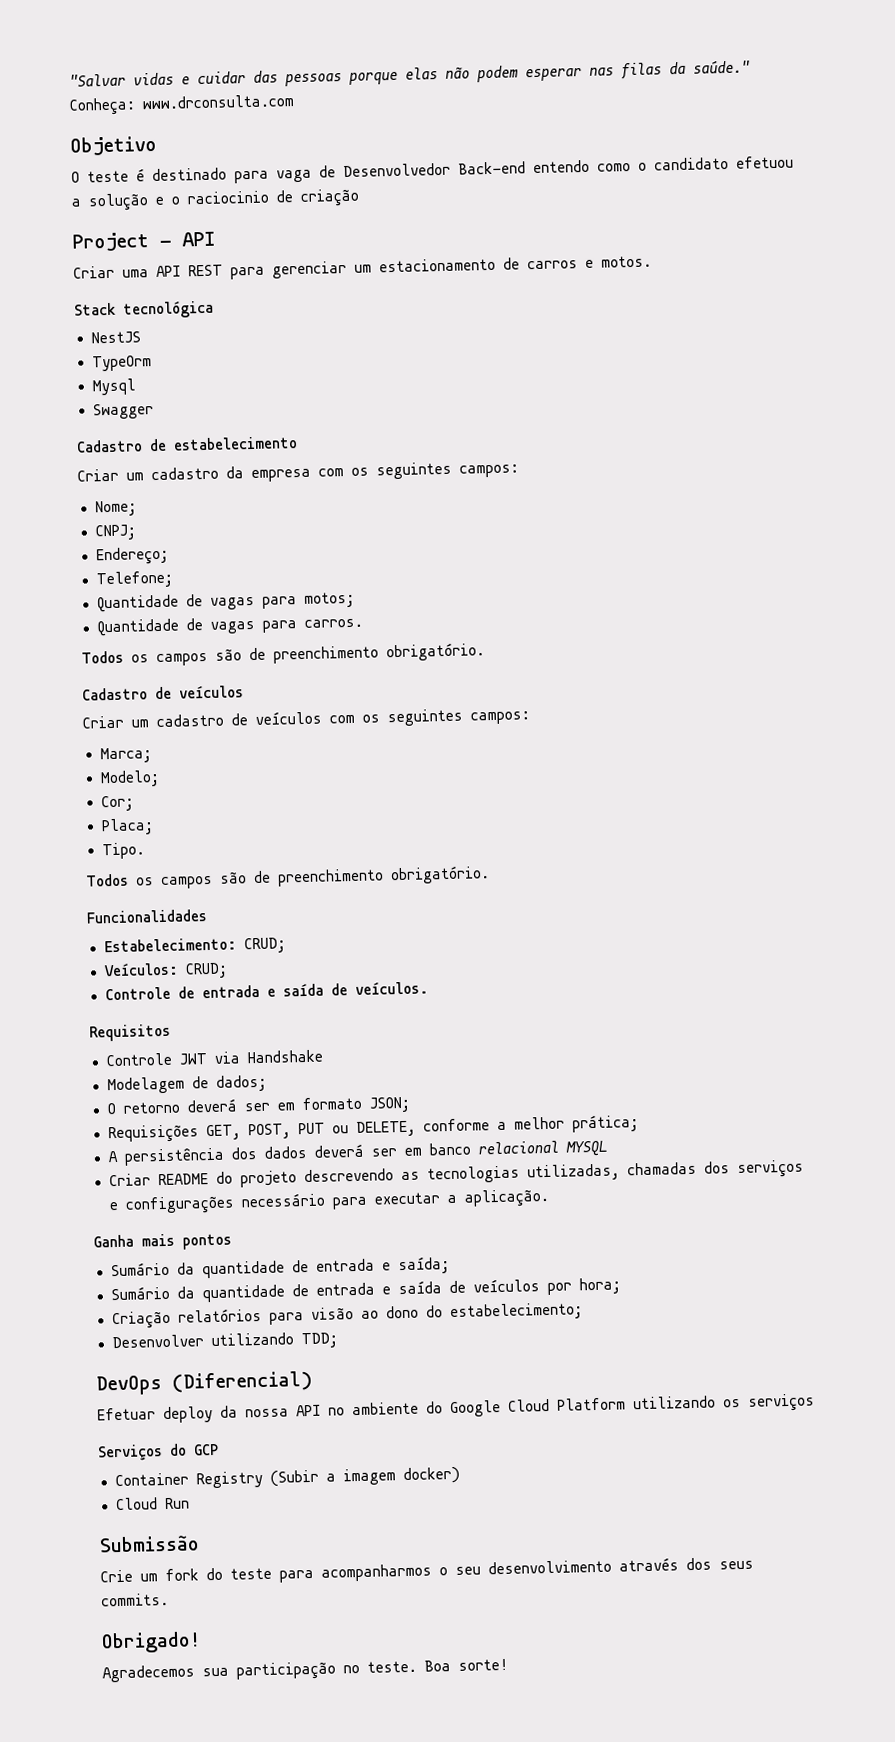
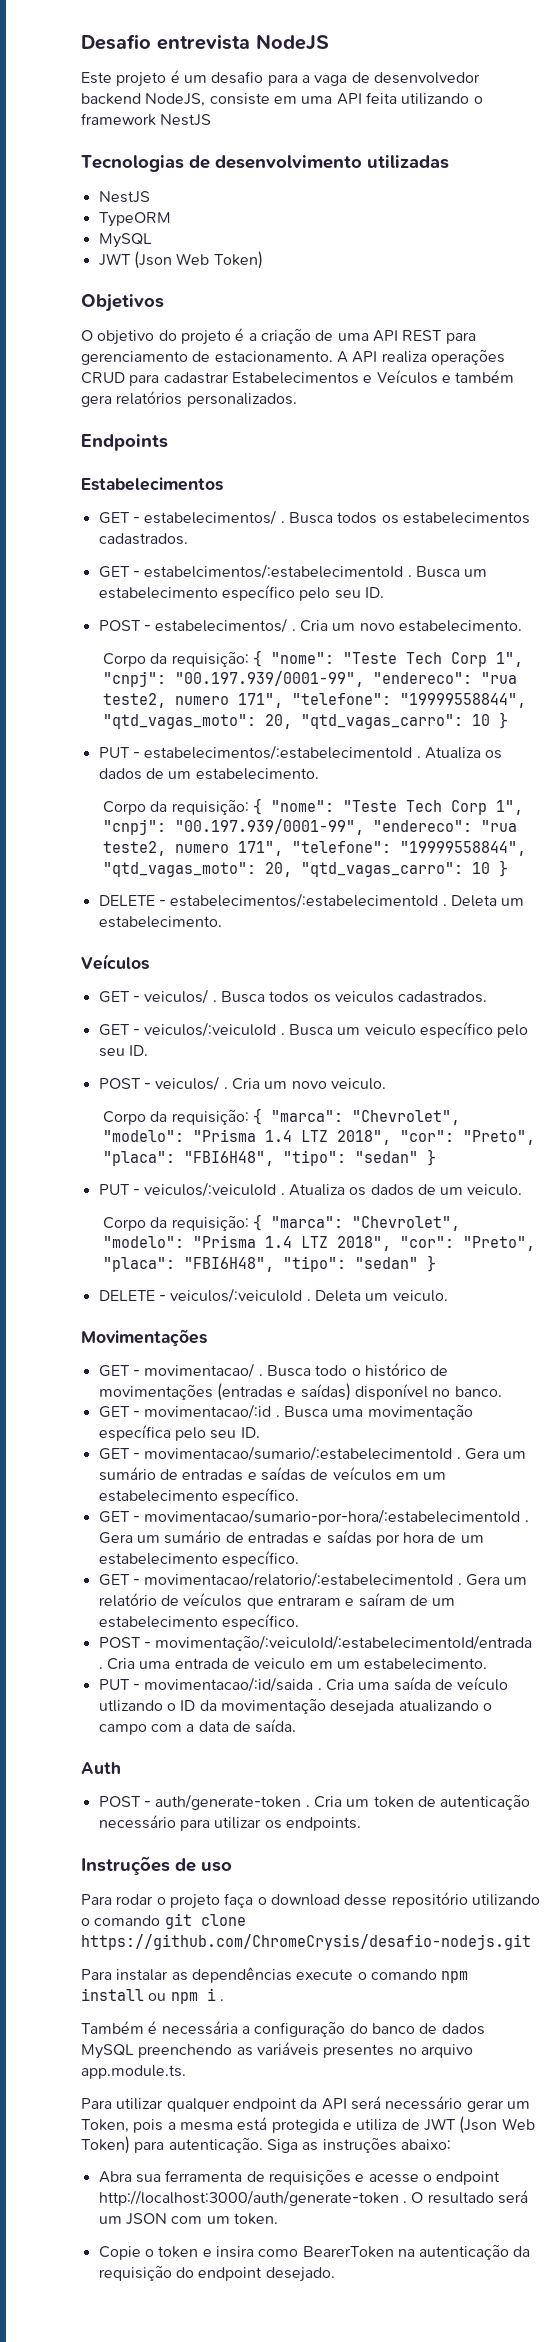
[69,59,750,87] [69,94,294,116] [70,135,157,156] [71,155,794,184] [71,188,360,212] [72,231,216,252] [73,255,652,280] [74,299,214,319] [90,331,141,344] [91,355,152,372] [91,378,136,396] [92,403,154,420] [76,436,298,453] [77,461,519,483] [94,500,137,517] [94,524,136,541] [95,546,169,566] [95,570,173,589] [96,591,355,613] [96,618,363,637] [81,642,485,667] [82,684,244,701] [82,708,530,729] [99,747,152,764] [99,770,160,788] [100,795,134,812] [100,818,154,836] [101,842,145,860] [85,865,490,889] [86,909,207,924] [103,937,286,954] [103,961,228,979] [104,980,429,1001] [89,1023,171,1042] [105,1049,323,1067] [106,1074,267,1095] [106,1096,411,1115] [107,1114,639,1144] [107,1140,607,1166] [108,1159,804,1188] [108,1188,550,1215] [93,1233,232,1250] [110,1256,450,1279] [110,1277,621,1303] [111,1302,583,1330] [111,1332,338,1349] [96,1370,313,1396] [97,1393,815,1424] [97,1443,219,1462] [114,1466,460,1489] [115,1497,190,1511] [99,1535,200,1553] [100,1557,754,1583] [101,1593,169,1607] [101,1631,202,1654] [102,1658,509,1683] "Salvar vidas e cuidar das pessoas porque elas não podem esperar nas filas da saúde." Conheça: www.drconsulta.com // Objetivo // O teste é destinado para vaga de Desenvolvedor Back-end entendo como o candidato efetuou a solução e o raciocinio de criação // Project - API // Criar uma API REST para gerenciar um estacionamento de carros e motos. // Stack tecnológica // NestJS // TypeOrm // Mysql // Swagger // Cadastro de estabelecimento // Criar um cadastro da empresa com os seguintes campos: // Nome; // CNPJ; // Endereço; // Telefone; // Quantidade de vagas para motos; // Quantidade de vagas para carros. // Todos os campos são de preenchimento obrigatório. // Cadastro de veículos // Criar um cadastro de veículos com os seguintes campos: // Marca; // Modelo; // Cor; // Placa; // Tipo. // Todos os campos são de preenchimento obrigatório. // Funcionalidades // Estabelecimento: CRUD; // Veículos: CRUD; // Controle de entrada e saída de veículos. // Requisitos // Controle JWT via Handshake // Modelagem de dados; // O retorno deverá ser em formato JSON; // Requisições GET, POST, PUT ou DELETE, conforme a melhor prática; // A persistência dos dados deverá ser em banco relacional MYSQL // Criar README do projeto descrevendo as tecnologias utilizadas, chamadas dos serviços e configurações necessário para executar a aplicação. // Ganha mais pontos // Sumário da quantidade de entrada e saída; // Sumário da quantidade de entrada e saída de veículos por hora; // Criação relatórios para visão ao dono do estabelecimento; // Desenvolver utilizando TDD; // DevOps (Diferencial) // Efetuar deploy da nossa API no ambiente do Google Cloud Platform utilizando os serviços // Serviços do GCP // Container Registry (Subir a imagem docker) // Cloud Run // Submissão // Crie um fork do teste para acompanharmos o seu desenvolvimento através dos seus commits. // Obrigado! // Agradecemos sua participação no teste. Boa sorte! -> [81,34,329,51] [81,70,480,87] [81,92,483,107] [81,113,212,126] [81,155,449,172] [98,191,150,203] [98,212,171,227] [98,233,152,248] [98,251,263,269] [81,294,164,312] [81,328,476,345] [81,349,505,365] [81,370,515,386] [81,391,297,407] [81,434,168,451] [81,477,223,491] [98,510,530,525] [98,533,188,545] [98,564,488,579] [98,585,384,601] [98,618,522,633] [102,650,523,667] [102,671,517,687] [102,693,526,708] [102,712,508,729] [98,745,503,760] [98,768,319,780] [102,798,523,815] [102,819,517,835] [102,841,526,856] [102,860,508,877] [98,893,525,908] [98,916,222,928] [81,954,149,970] [98,989,488,1004] [98,1022,529,1038] [98,1045,148,1057] [98,1076,386,1091] [102,1108,460,1125] [102,1129,535,1145] [102,1149,436,1166] [98,1182,523,1197] [102,1214,460,1231] [102,1235,535,1251] [102,1255,436,1272] [98,1288,448,1303] [81,1329,207,1346] [98,1363,449,1378] [98,1383,502,1401] [98,1404,473,1420] [98,1425,260,1441] [98,1446,527,1461] [98,1467,447,1481] [98,1488,299,1504] [98,1509,529,1525] [98,1530,484,1546] [98,1551,299,1567] [98,1572,528,1587] [98,1593,456,1609] [98,1614,299,1630] [98,1635,533,1651] [98,1658,488,1670] [98,1677,509,1692] [98,1698,492,1715] [98,1719,297,1735] [81,1762,121,1774] [98,1794,531,1810] [98,1815,361,1831] [81,1856,232,1875] [81,1892,540,1909] [81,1913,246,1929] [81,1934,531,1950] [81,1967,469,1983] [81,1988,224,2004] [81,2021,485,2037] [81,2042,473,2059] [81,2065,186,2079] [81,2096,530,2112] [81,2116,535,2134] [81,2136,451,2154] [98,2169,501,2185] [98,2190,528,2206] [98,2213,278,2225] [98,2244,531,2260] [98,2265,335,2282] Desafio entrevista NodeJS // Este projeto é um desafio para a vaga de desenvolvedor backend NodeJS, consiste em uma API feita utilizando o framework NestJS // Tecnologias de desenvolvimento utilizadas // NestJS // TypeORM // MySQL // JWT (Json Web Token) // Objetivos // O objetivo do projeto é a criação de uma API REST para gerenciamento de estacionamento. A API realiza operações CRUD para cadastrar Estabelecimentos e Veículos e também gera relatórios personalizados. // Endpoints // Estabelecimentos // GET - estabelecimentos/ . Busca todos os estabelecimentos cadastrados. // GET - estabelcimentos/:estabelecimentoId . Busca um estabelecimento específico pelo seu ID. // POST - estabelecimentos/ . Cria um novo estabelecimento. // Corpo da requisição: { "nome": "Teste Tech Corp 1", "cnpj": "00.197.939/0001-99", "endereco": "rua teste2, numero 171", "telefone": "19999558844", "qtd_vagas_moto": 20, "qtd_vagas_carro": 10 } // PUT - estabelecimentos/:estabelecimentoId . Atualiza os dados de um estabelecimento. // Corpo da requisição: { "nome": "Teste Tech Corp 1", "cnpj": "00.197.939/0001-99", "endereco": "rua teste2, numero 171", "telefone": "19999558844", "qtd_vagas_moto": 20, "qtd_vagas_carro": 10 } // DELETE - estabelecimentos/:estabelecimentoId . Deleta um estabelecimento. // Veículos // GET - veiculos/ . Busca todos os veiculos cadastrados. // GET - veiculos/:veiculoId . Busca um veiculo específico pelo seu ID. // POST - veiculos/ . Cria um novo veiculo. // Corpo da requisição: { "marca": "Chevrolet", "modelo": "Prisma 1.4 LTZ 2018", "cor": "Preto", "placa": "FBI6H48", "tipo": "sedan" } // PUT - veiculos/:veiculoId . Atualiza os dados de um veiculo. // Corpo da requisição: { "marca": "Chevrolet", "modelo": "Prisma 1.4 LTZ 2018", "cor": "Preto", "placa": "FBI6H48", "tipo": "sedan" } // DELETE - veiculos/:veiculoId . Deleta um veiculo. // Movimentações // GET - movimentacao/ . Busca todo o histórico de movimentações (entradas e saídas) disponível no banco. // GET - movimentacao/:id . Busca uma movimentação específica pelo seu ID. // GET - movimentacao/sumario/:estabelecimentoId . Gera um sumário de entradas e saídas de veículos em um estabelecimento específico. // GET - movimentacao/sumario-por-hora/:estabelecimentoId . Gera um sumário de entradas e saídas por hora de um estabelecimento específico. // GET - movimentacao/relatorio/:estabelecimentoId . Gera um relatório de veículos que entraram e saíram de um estabelecimento específico. // POST - movimentação/:veiculoId/:estabelecimentoId/entrada . Cria uma entrada de veiculo em um estabelecimento. // PUT - movimentacao/:id/saida . Cria uma saída de veículo utlizando o ID da movimentação desejada atualizando o campo com a data de saída. // Auth // POST - auth/generate-token . Cria um token de autenticação necessário para utilizar os endpoints. // Instruções de uso // Para rodar o projeto faça o download desse repositório utilizando o comando git clone https://github.com/ChromeCrysis/desafio-nodejs.git // Para instalar as dependências execute o comando npm install ou npm i . // Também é necessária a configuração do banco de dados MySQL preenchendo as variáveis presentes no arquivo app.module.ts. // Para utilizar qualquer endpoint da API será necessário gerar um Token, pois a mesma está protegida e utiliza de JWT (Json Web Token) para autenticação. Siga as instruções abaixo: // Abra sua ferramenta de requisições e acesse o endpoint http://localhost:3000/auth/generate-token . O resultado será um JSON com um token. // Copie o token e insira como BearerToken na autenticação da requisição do endpoint desejado.

